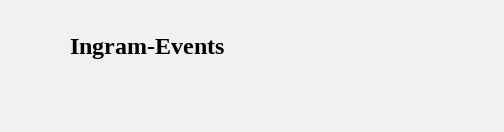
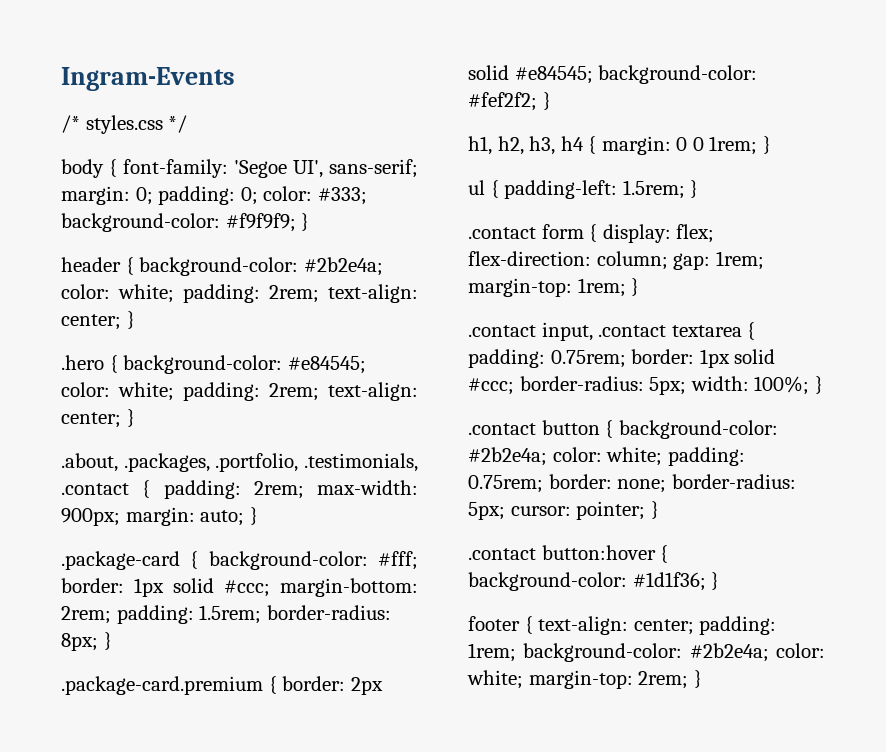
(224, 49) none -> [61,115,188,134] [61,159,418,178] [61,186,367,205] [61,213,310,232] [61,257,383,276] [61,284,418,303] [61,311,135,330] [61,355,366,374] [61,382,418,401] [61,409,135,428] [61,453,418,472] [61,480,418,499] [61,507,258,526] [61,551,418,570] [61,578,418,597] [61,605,391,624] [61,632,112,651] [61,676,383,695] [468,65,758,84] [468,92,551,111] [468,136,771,155] [468,180,699,199] [468,224,715,243] [468,251,764,270] [468,278,640,297] [468,322,756,341] [468,349,776,368] [468,376,823,395] [468,420,778,439] [468,447,745,466] [468,474,796,493] [468,501,659,520] [468,545,669,563] [468,572,720,591] [468,616,777,635] [468,643,825,662] [467,670,702,689] // /* styles.css */ // body { font-family: 'Segoe UI', sans-serif; margin: 0; padding: 0; color: #333; background-color: #f9f9f9; } // header { background-color: #2b2e4a; color: white; padding: 2rem; text-align: center; } // .hero { background-color: #e84545; color: white; padding: 2rem; text-align: center; } // .about, .packages, .portfolio, .testimonials, .contact { padding: 2rem; max-width: 900px; margin: auto; } // .package-card { background-color: #fff; border: 1px solid #ccc; margin-bottom: 2rem; padding: 1.5rem; border-radius: 8px; } // .package-card.premium { border: 2px solid #e84545; background-color: #fef2f2; } // h1, h2, h3, h4 { margin: 0 0 1rem; } // ul { padding-left: 1.5rem; } // .contact form { display: flex; flex-direction: column; gap: 1rem; margin-top: 1rem; } // .contact input, .contact textarea { padding: 0.75rem; border: 1px solid #ccc; border-radius: 5px; width: 100%; } // .contact button { background-color: #2b2e4a; color: white; padding: 0.75rem; border: none; border-radius: 5px; cursor: pointer; } // .contact button:hover { background-color: #1d1f36; } // footer { text-align: center; padding: 1rem; background-color: #2b2e4a; color: white; margin-top: 2rem; }

